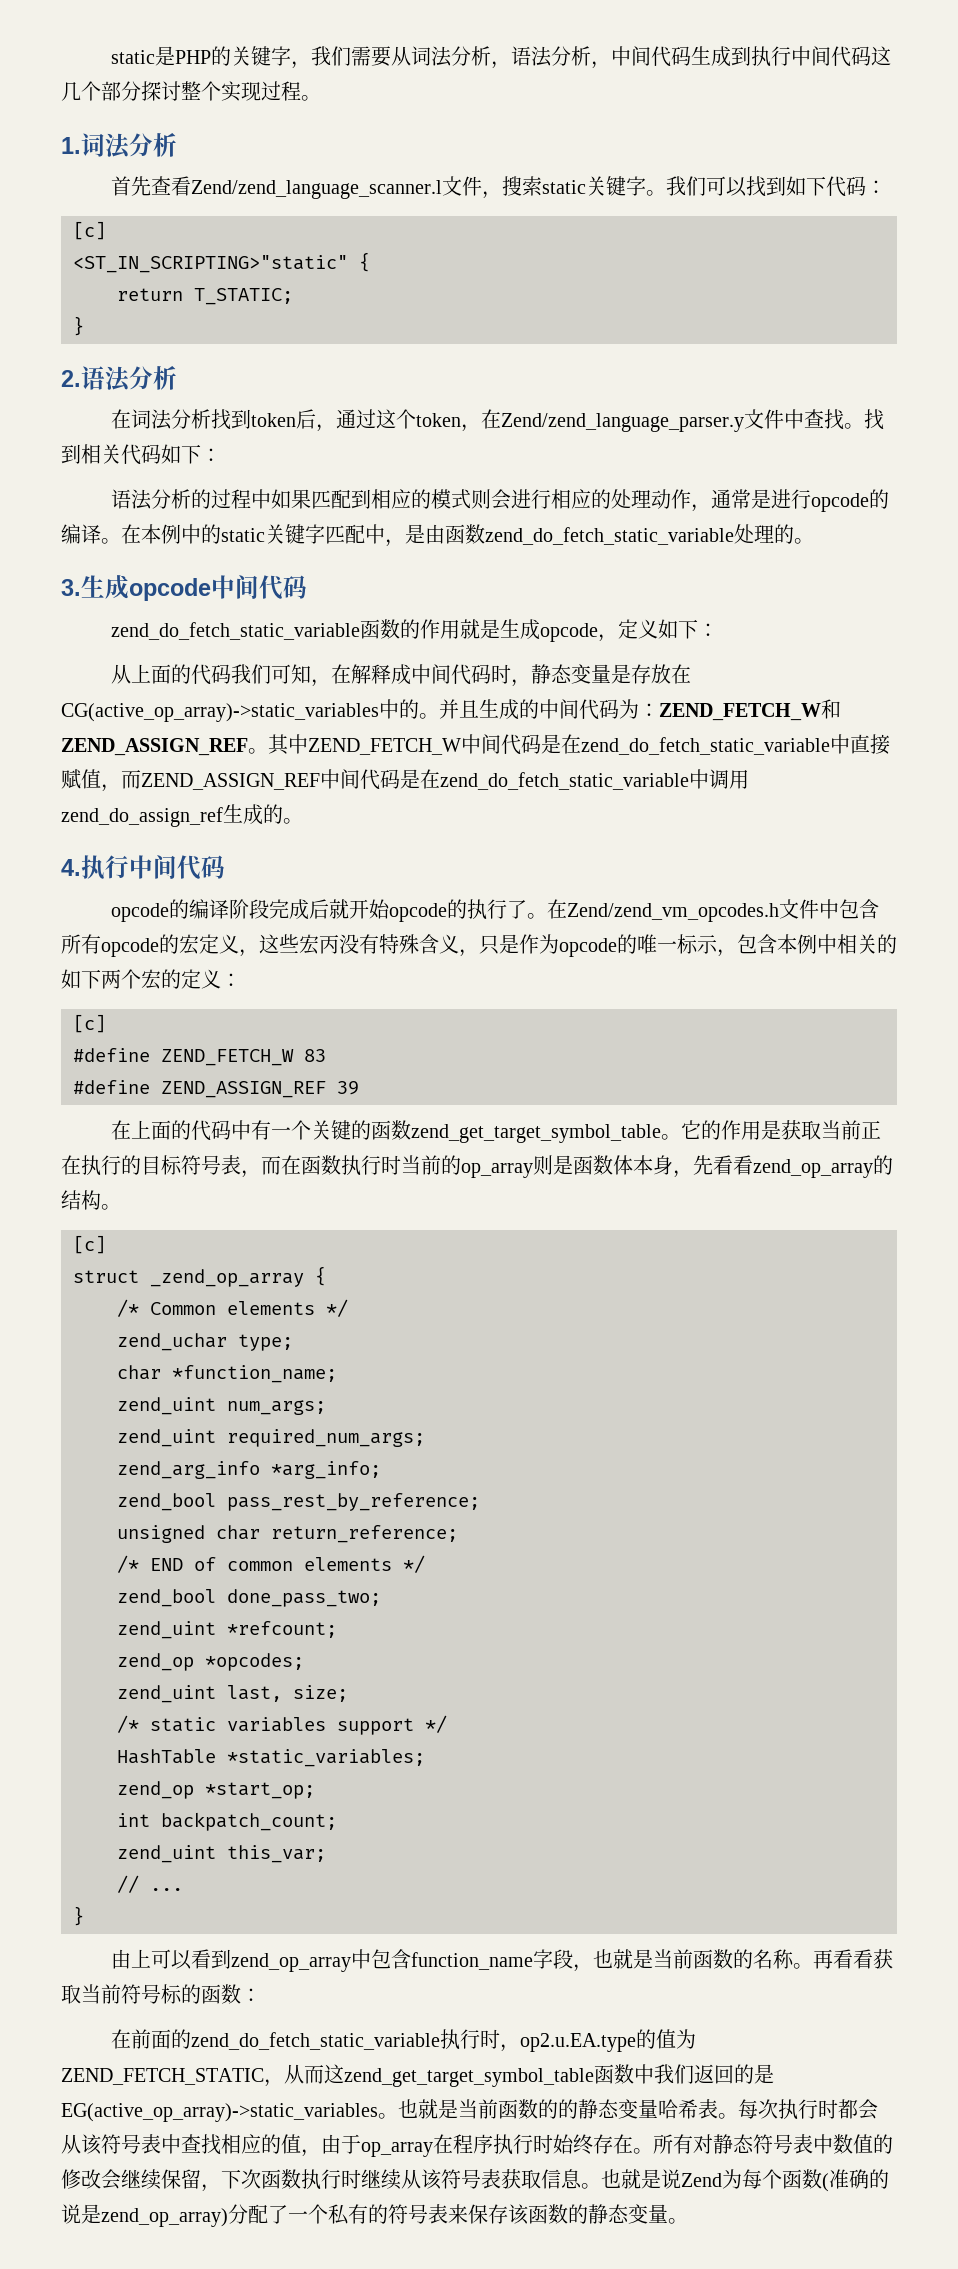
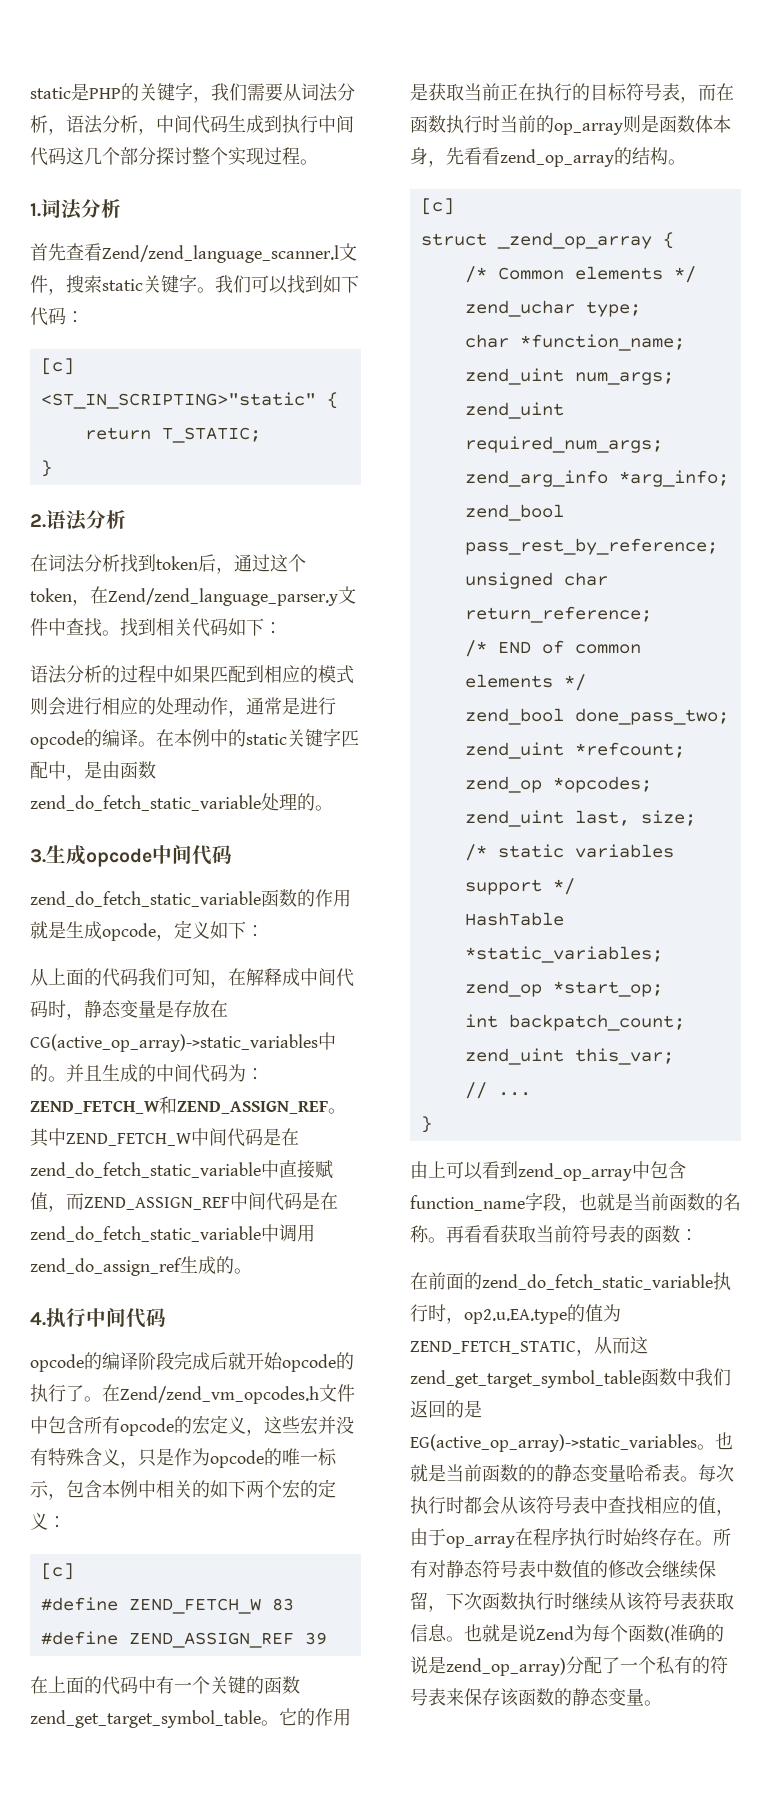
[319,935,339,954] 丙 -> [318,1416,336,1434] 并
[161,1984,182,2004] 标 -> [608,1225,626,1243] 表

